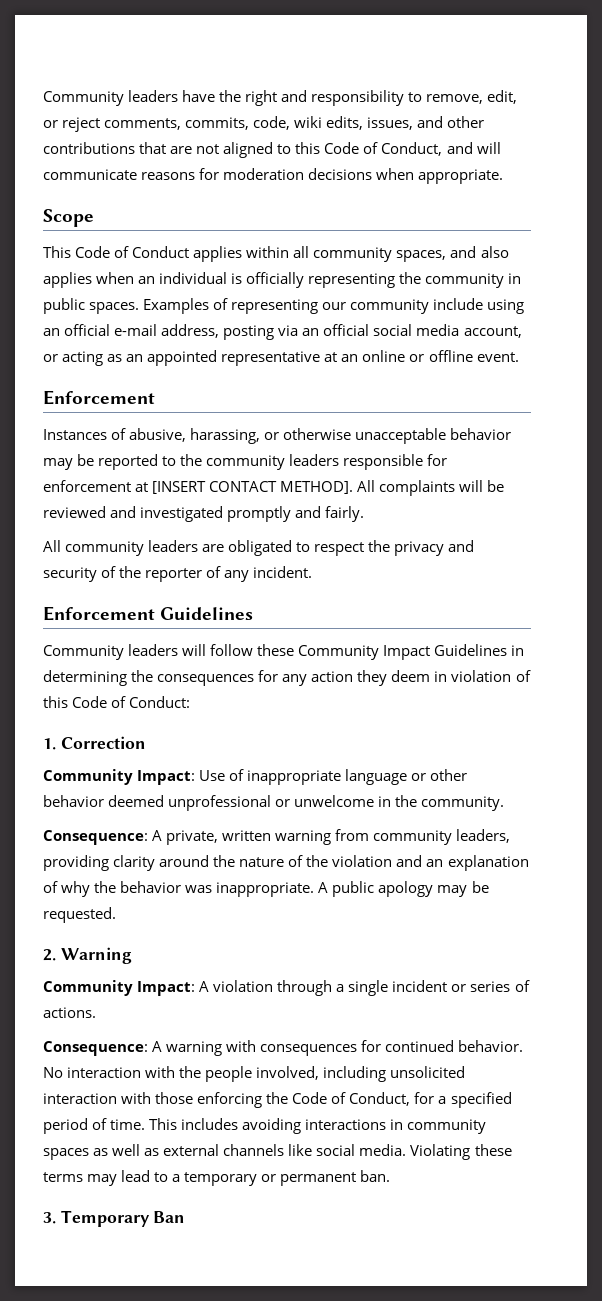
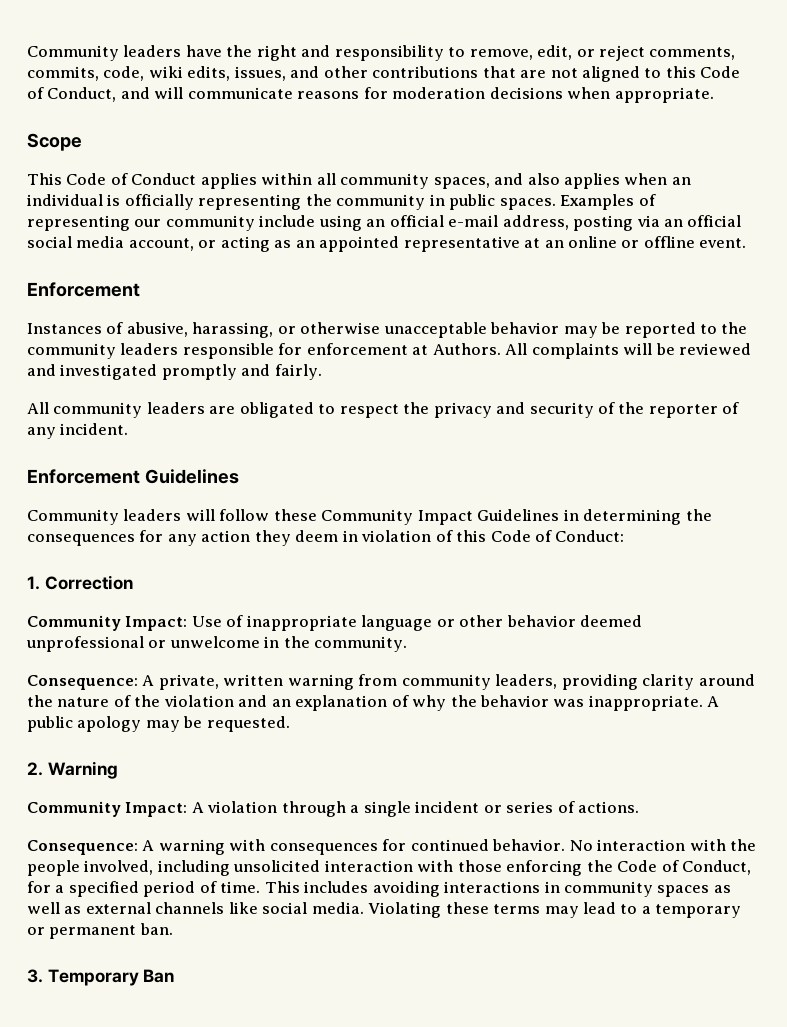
[152,481,354,494] [INSERT CONTACT METHOD]. -> [432,343,501,355] Authors.

